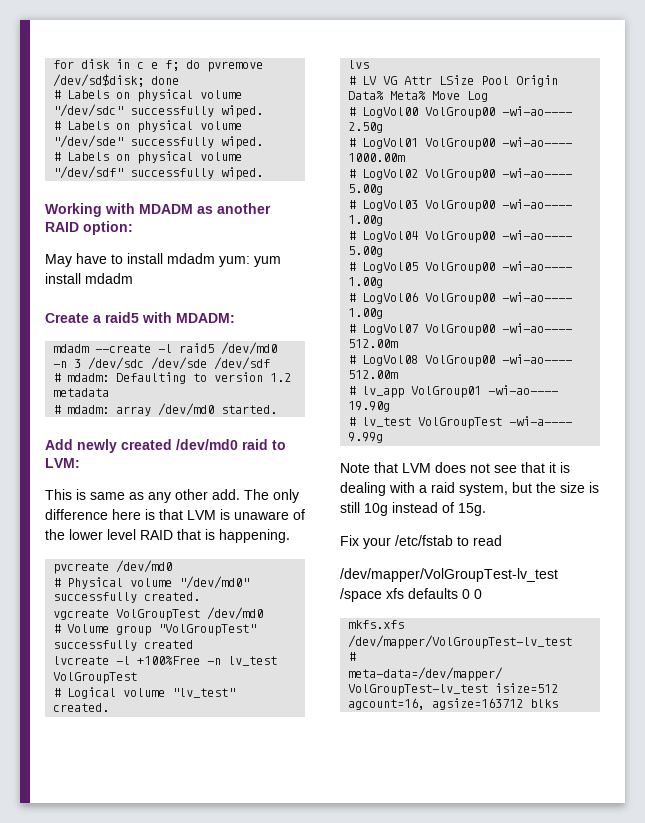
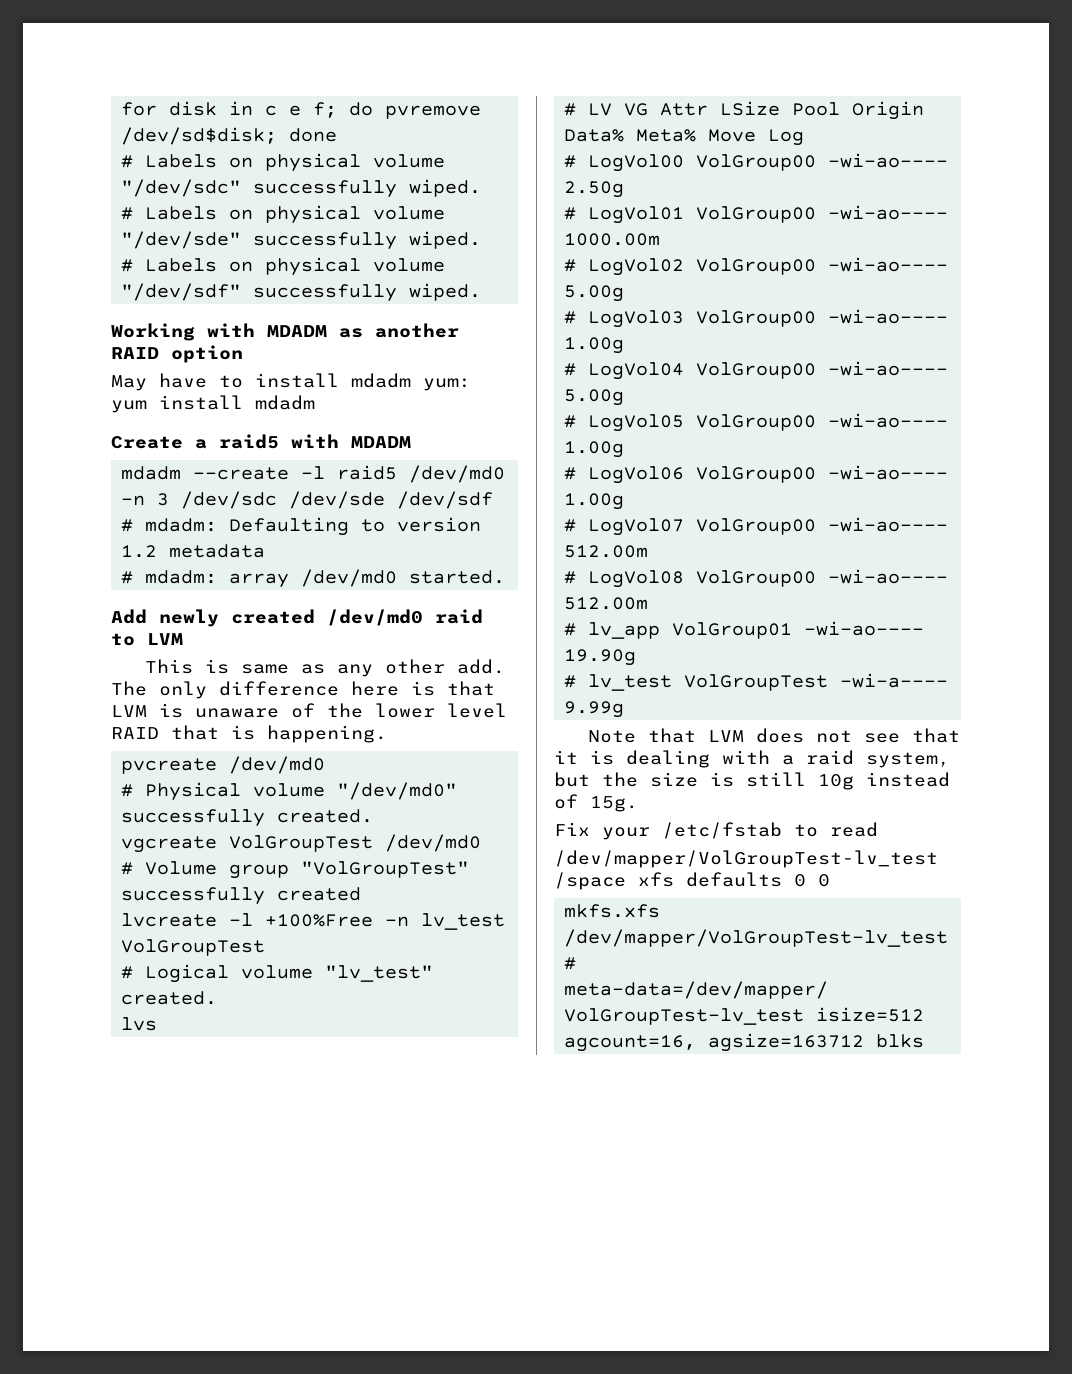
[83,221,133,235] option: -> [171,345,243,363] option
[176,313,235,323] MDADM: -> [351,436,411,448] MDADM
[45,458,80,468] LVM: -> [147,633,183,645] LVM

